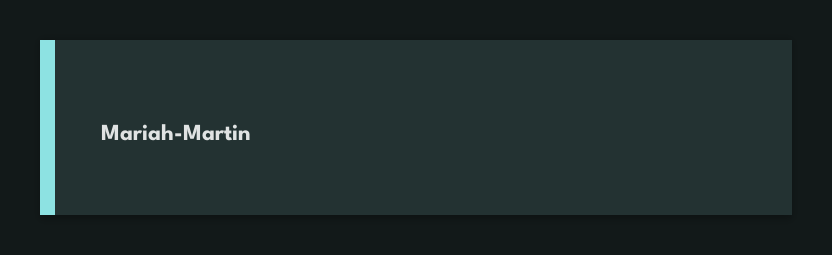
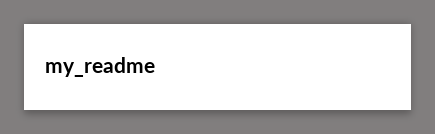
[101,124,251,141] Mariah-Martin -> [45,57,155,77] my_readme

